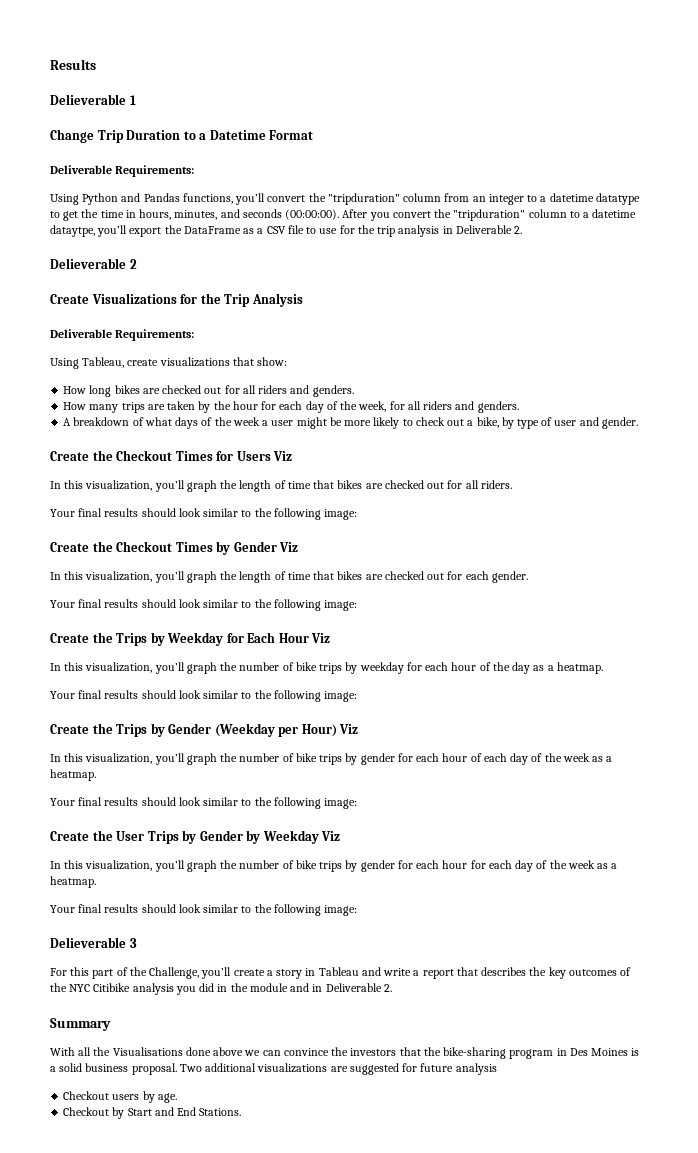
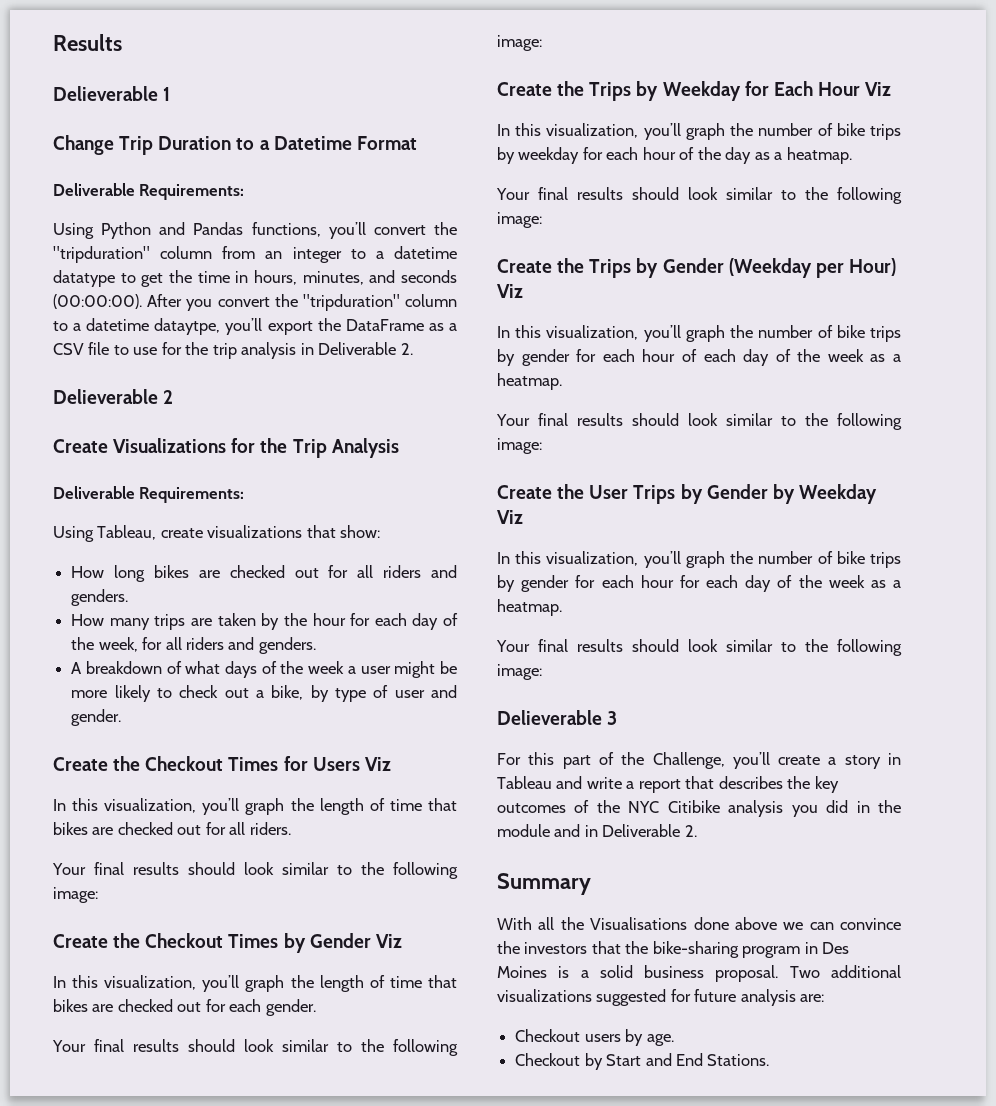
[330,1066,348,1072] are -> (592, 995) none
(497, 1069) none -> [800,994,825,1002] are:

